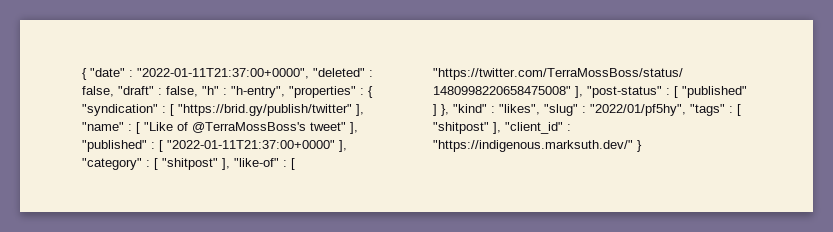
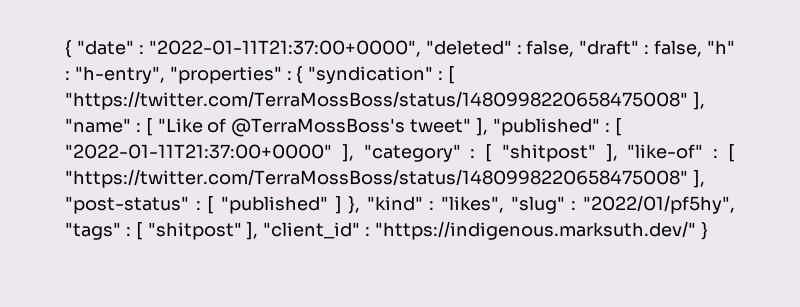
[178,104,352,116] "https://brid.gy/publish/twitter" -> [65,91,688,110] "https://twitter.com/TerraMossBoss/status/1480998220658475008"

